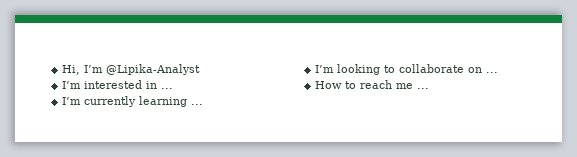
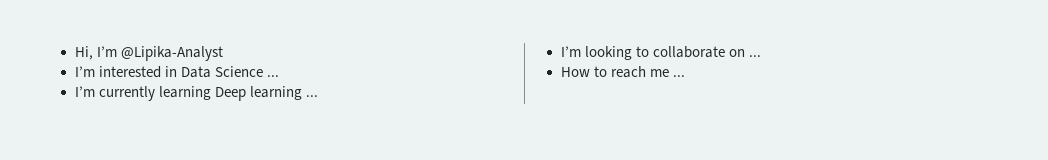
(158, 85) none -> [180,66,263,78] Data Science
(188, 101) none -> [214,86,302,101] Deep learning

